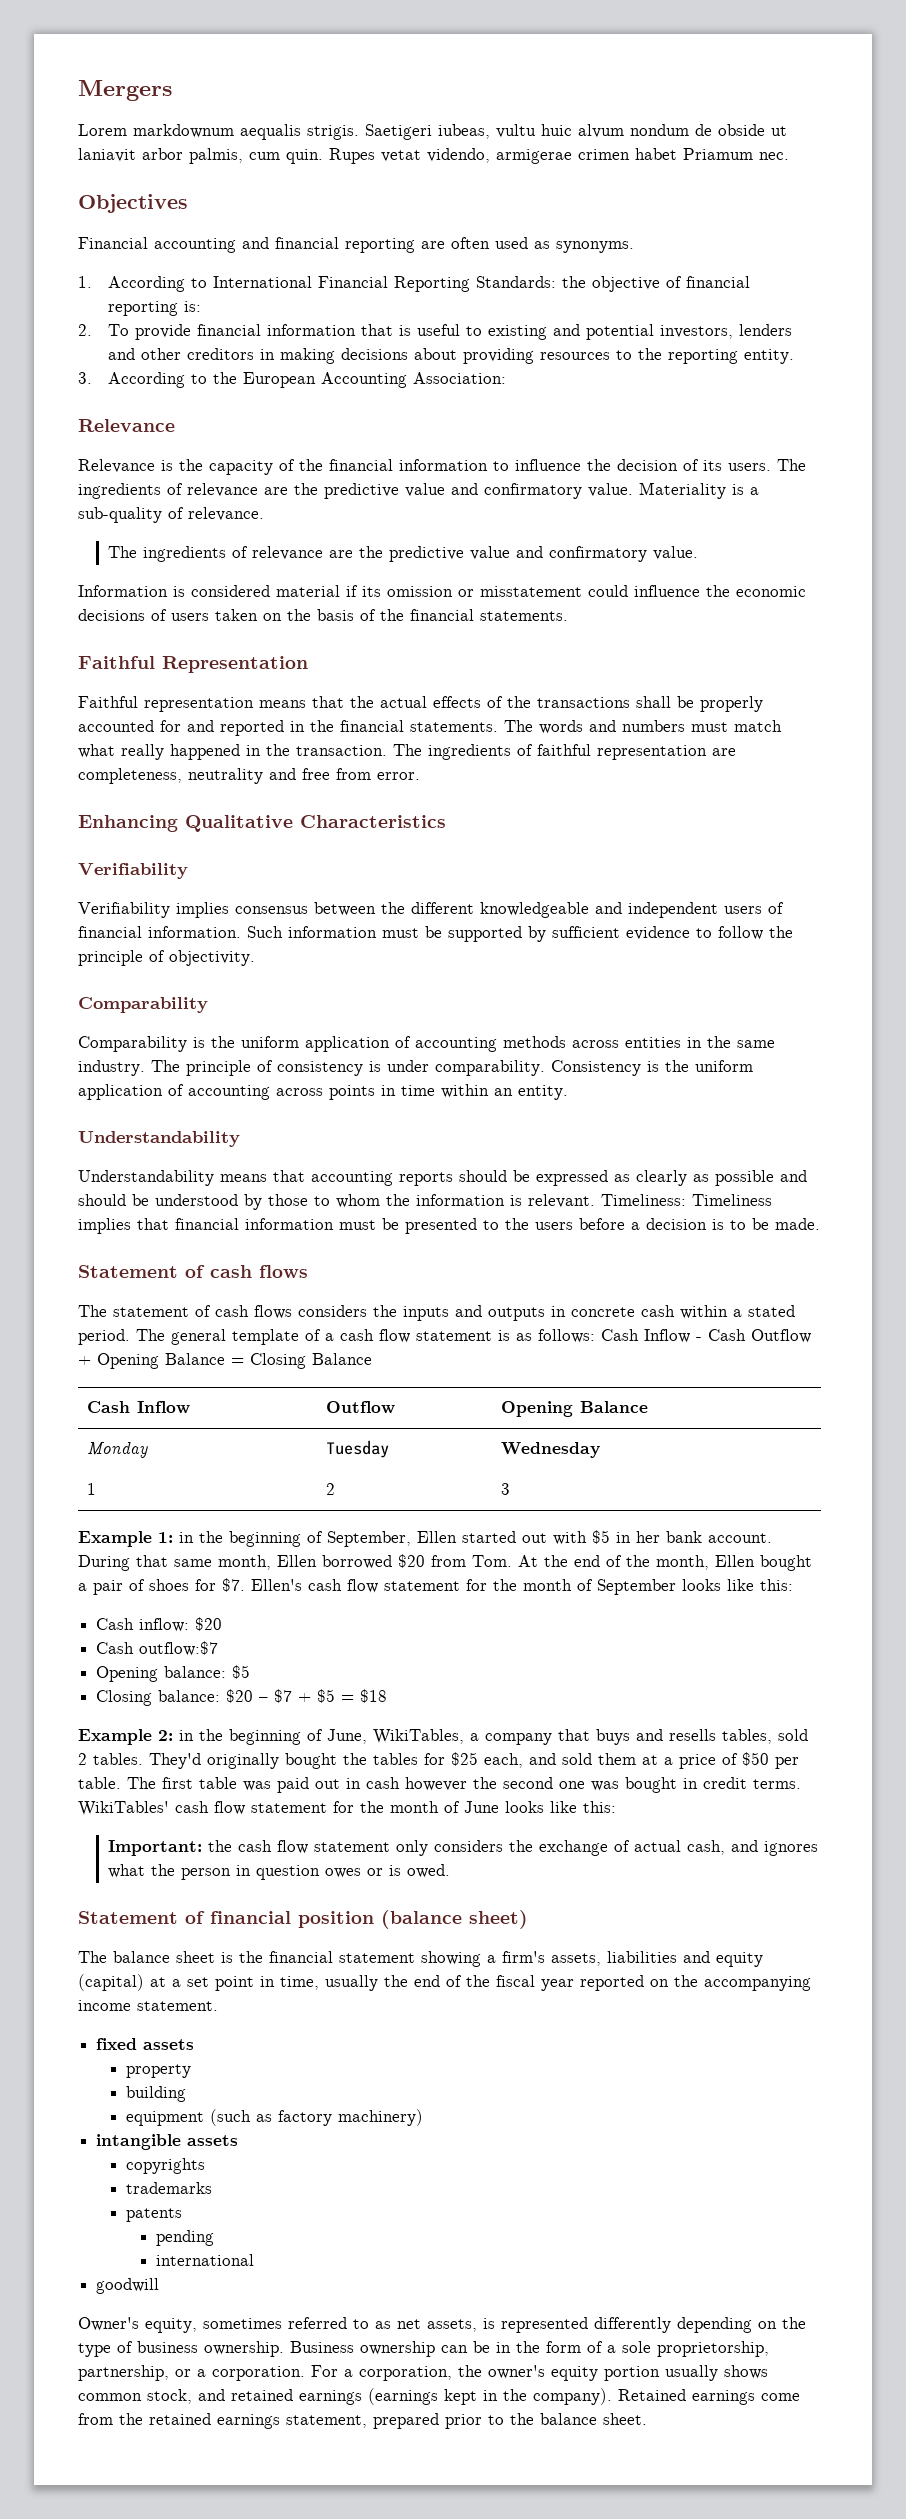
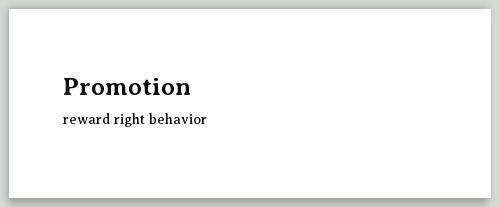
[78,80,172,101] [78,124,787,140] [78,148,789,164] [78,194,188,213] [78,237,634,253] [78,276,750,292] [107,301,201,316] [78,324,792,340] [107,348,794,364] [78,372,506,388] [78,419,175,432] [78,459,806,475] [78,482,759,499] [78,507,264,523] [107,546,698,562] [78,585,806,597] [78,609,568,621] [78,656,308,673] [78,696,763,712] [78,720,782,736] [78,744,736,760] [78,768,420,784] [78,815,446,832] [78,863,188,879] [78,902,784,918] [78,926,793,942] [78,950,255,966] [78,997,208,1013] [78,1036,775,1052] [78,1060,753,1076] [78,1084,568,1100] [78,1131,240,1147] [78,1170,807,1186] [78,1194,772,1210] [78,1218,820,1234] [78,1265,308,1278] [78,1305,795,1321] [78,1329,811,1345] [78,1353,372,1369] [87,1401,191,1414] [326,1401,396,1414] [501,1401,649,1417] [87,1442,149,1458] [326,1440,390,1458] [501,1442,601,1458] [87,1483,97,1495] [326,1483,336,1495] [501,1483,511,1495] [78,1530,772,1547] [78,1554,812,1571] [78,1578,793,1595] [96,1617,223,1632] [96,1641,219,1656] [96,1665,251,1682] [96,1689,388,1706] [78,1729,808,1745] [78,1752,799,1769] [78,1777,801,1793] [78,1801,616,1816] [107,1840,818,1856] [107,1864,450,1880] [78,1910,528,1929] [78,1951,763,1967] [78,1974,811,1991] [78,2000,218,2011] [96,2038,195,2050] [126,2064,192,2078] [126,2086,187,2102] [126,2109,424,2126] [96,2134,239,2150] [126,2158,206,2174] [126,2182,213,2194] [126,2208,183,2222] [156,2230,215,2246] [156,2254,255,2266] [96,2278,160,2294] [78,2317,806,2333] [78,2341,769,2357] [78,2365,768,2381] [78,2388,800,2405] [78,2413,647,2429] Mergers // Lorem markdownum aequalis strigis. Saetigeri iubeas, vultu huic alvum nondum de obside ut laniavit arbor palmis, cum quin. Rupes vetat videndo, armigerae crimen habet Priamum nec. // Objectives // Financial accounting and financial reporting are often used as synonyms. // 1. According to International Financial Reporting Standards: the objective of financial reporting is: // 2. To provide financial information that is useful to existing and potential investors, lenders and other creditors in making decisions about providing resources to the reporting entity. // 3. According to the European Accounting Association: // Relevance // Relevance is the capacity of the financial information to influence the decision of its users. The ingredients of relevance are the predictive value and confirmatory value. Materiality is a sub-quality of relevance. // The ingredients of relevance are the predictive value and confirmatory value. // Information is considered material if its omission or misstatement could influence the economic decisions of users taken on the basis of the financial statements. // Faithful Representation // Faithful representation means that the actual effects of the transactions shall be properly accounted for and reported in the financial statements. The words and numbers must match what really happened in the transaction. The ingredients of faithful representation are completeness, neutrality and free from error. // Enhancing Qualitative Characteristics // Verifiability // Verifiability implies consensus between the different knowledgeable and independent users of financial information. Such information must be supported by sufficient evidence to follow the principle of objectivity. // Comparability // Comparability is the uniform application of accounting methods across entities in the same industry. The principle of consistency is under comparability. Consistency is the uniform application of accounting across points in time within an entity. // Understandability // Understandability means that accounting reports should be expressed as clearly as possible and should be understood by those to whom the information is relevant. Timeliness: Timeliness implies that financial information must be presented to the users before a decision is to be made. // Statement of cash flows // The statement of cash flows considers the inputs and outputs in concrete cash within a stated period. The general template of a cash flow statement is as follows: Cash Inflow - Cash Outflow + Opening Balance = Closing Balance // Cash Inflow | Outflow | Opening Balance // Monday | Tuesday | Wednesday // 1 | 2 | 3 // Example 1: in the beginning of September, Ellen started out with $5 in her bank account. During that same month, Ellen borrowed $20 from Tom. At the end of the month, Ellen bought a pair of shoes for $7. Ellen's cash flow statement for the month of September looks like this: // Cash inflow: $20 // Cash outflow:$7 // Opening balance: $5 // Closing balance: $20 – $7 + $5 = $18 // Example 2: in the beginning of June, WikiTables, a company that buys and resells tables, sold 2 tables. They'd originally bought the tables for $25 each, and sold them at a price of $50 per table. The first table was paid out in cash however the second one was bought in credit terms. WikiTables' cash flow statement for the month of June looks like this: // Important: the cash flow statement only considers the exchange of actual cash, and ignores what the person in question owes or is owed. // Statement of financial position (balance sheet) // The balance sheet is the financial statement showing a firm's assets, liabilities and equity (capital) at a set point in time, usually the end of the fiscal year reported on the accompanying income statement. // fixed assets // property // building // equipment (such as factory machinery) // intangible assets // copyrights // trademarks // patents // pending // international // goodwill // Owner's equity, sometimes referred to as net assets, is represented differently depending on the type of business ownership. Business ownership can be in the form of a sole proprietorship, partnership, or a corporation. For a corporation, the owner's equity portion usually shows common stock, and retained earnings (earnings kept in the company). Retained earnings come from the retained earnings statement, prepared prior to the balance sheet. -> [63,78,191,95] [63,113,207,127] Promotion // reward right behavior

